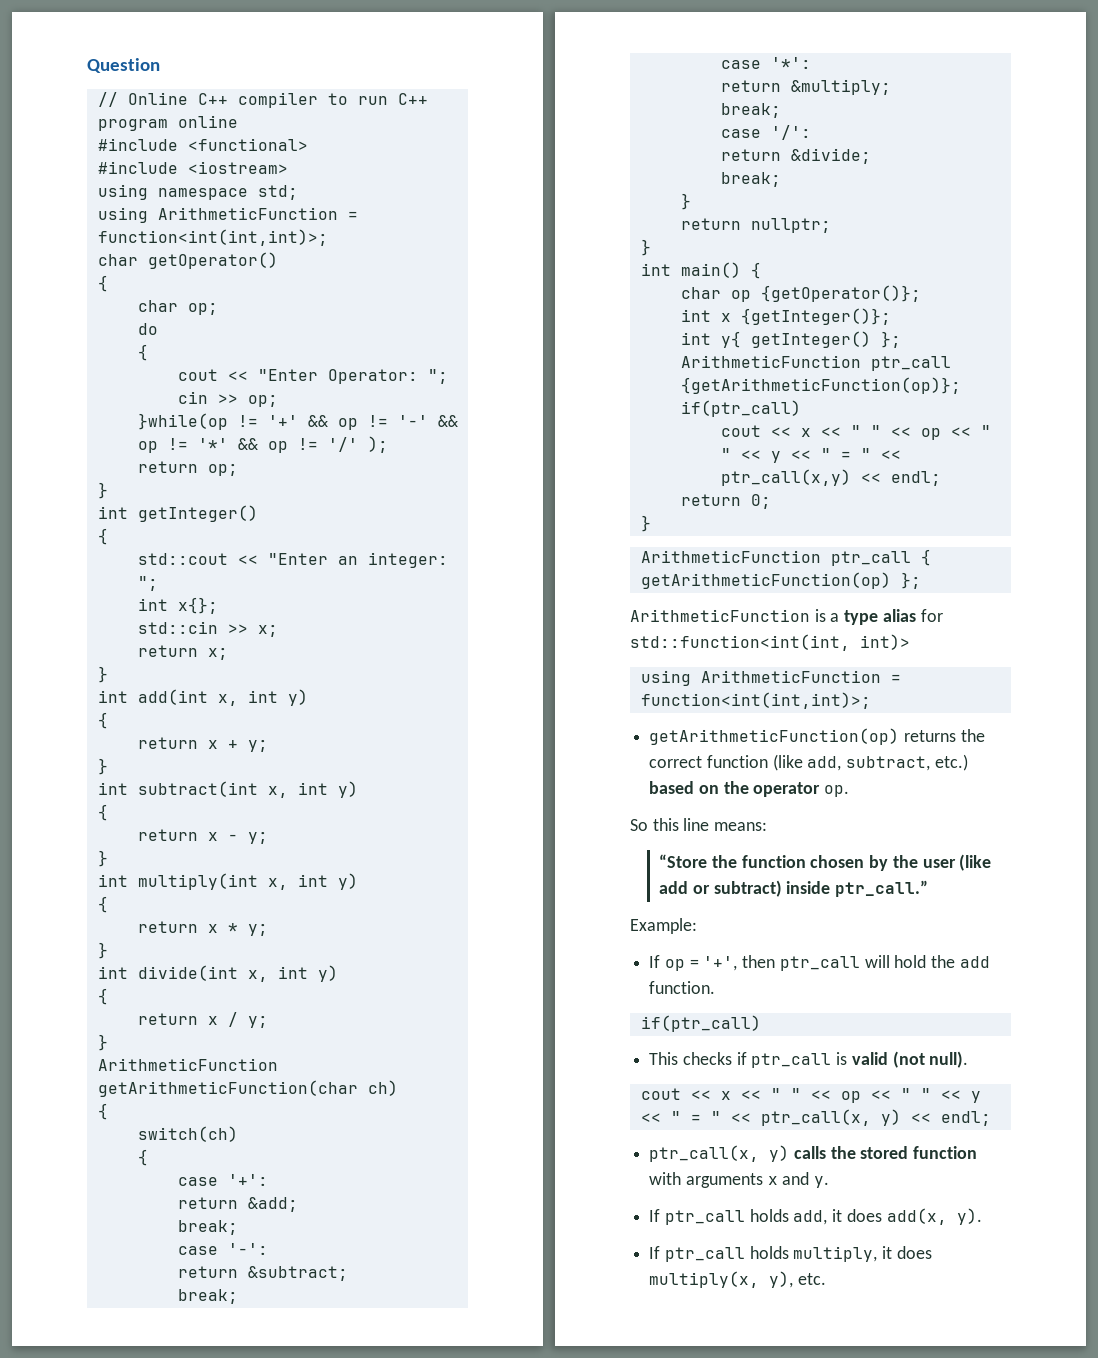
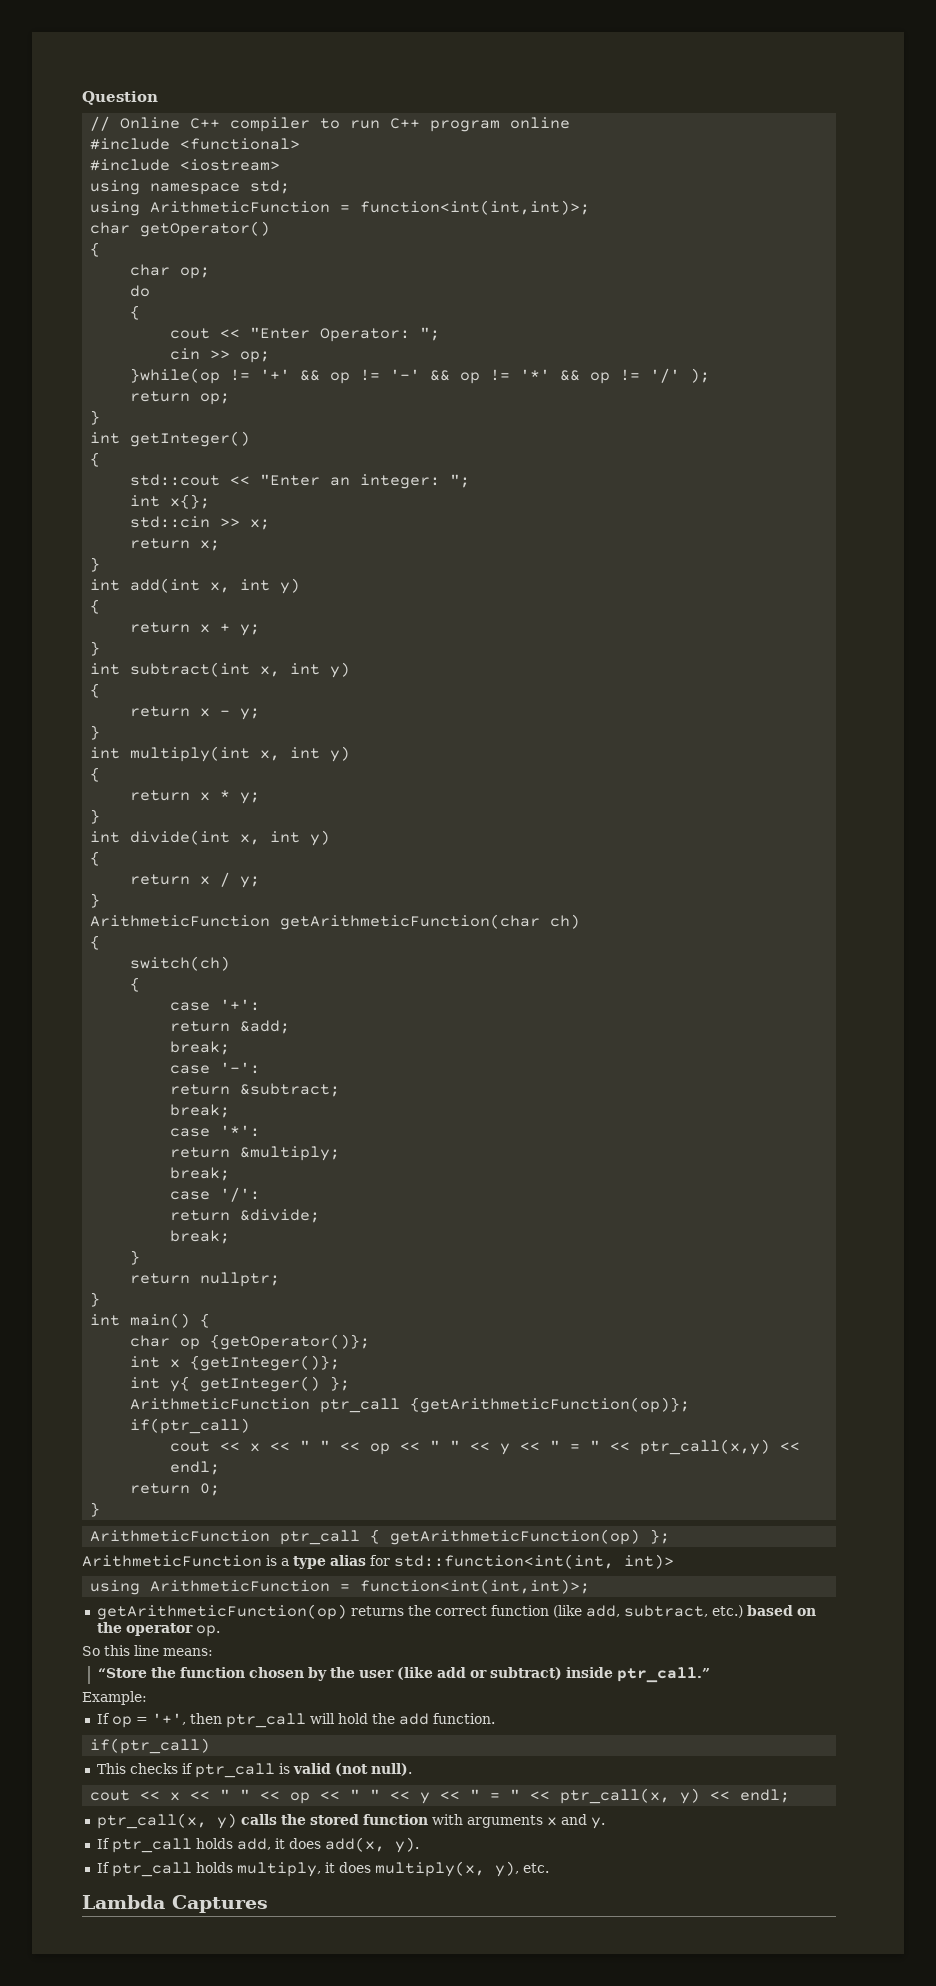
(826, 1279) none -> [82,1895,268,1913] // Lambda Captures

